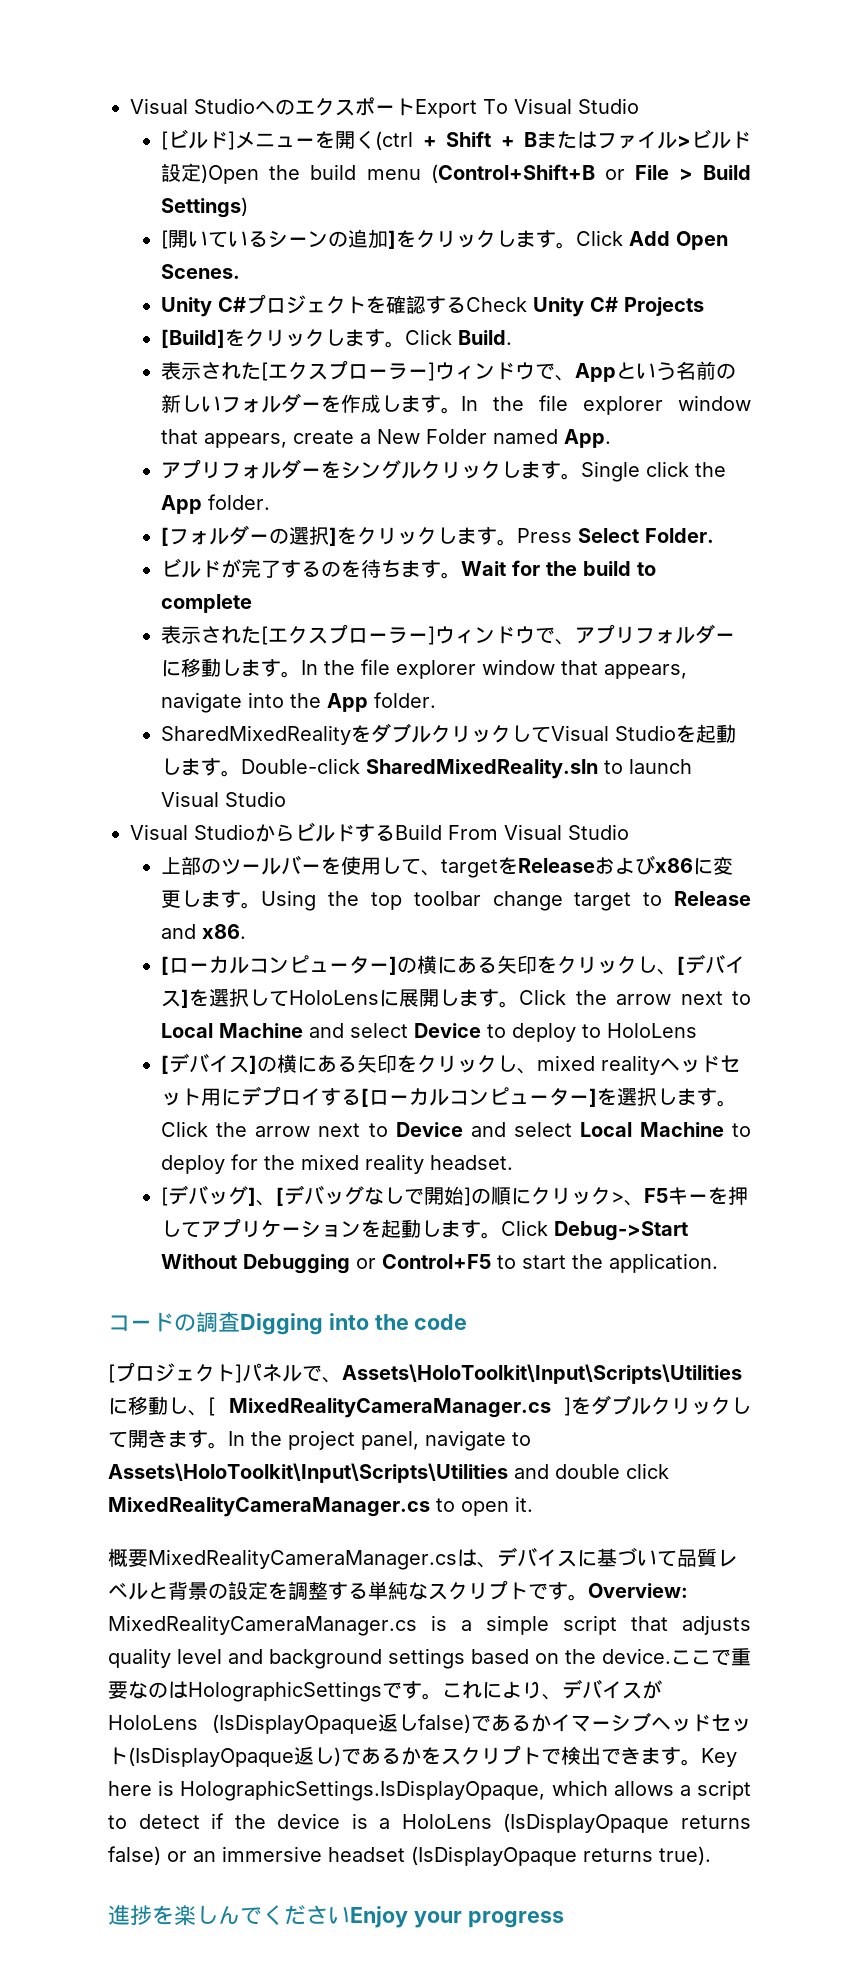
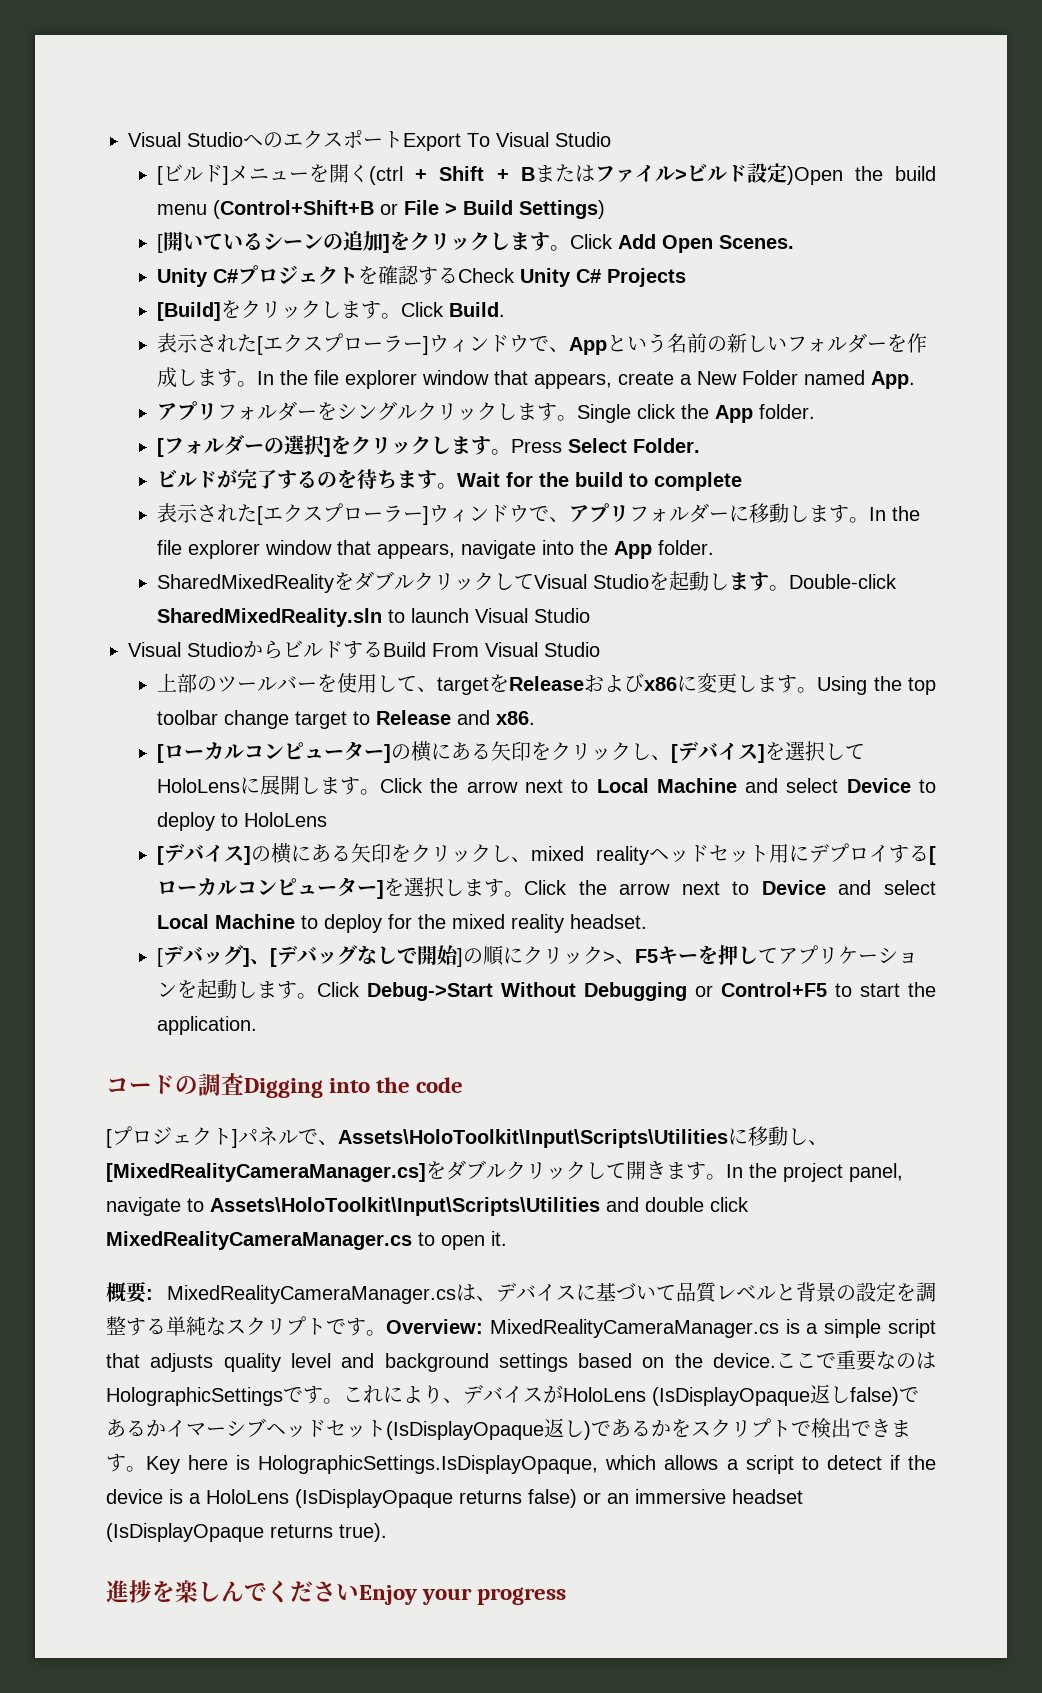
[208,1397,571,1418] [ MixedRealityCameraManager.cs ] -> [106,1163,426,1182] [MixedRealityCameraManager.cs]
(148, 1558) none -> [146,1289,153,1300] :

